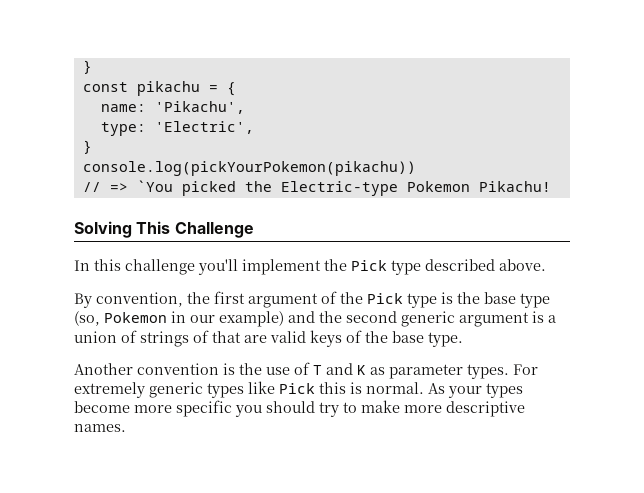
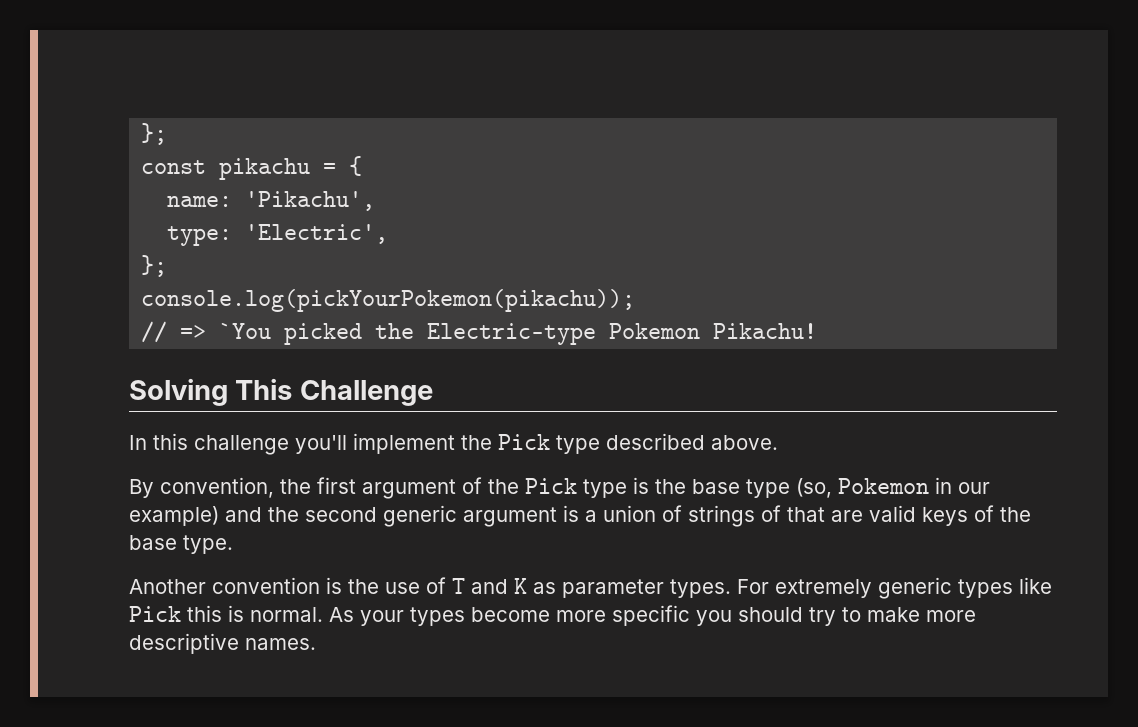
[82,60,92,74] } -> [141,123,168,145] };
[82,140,92,154] [82,161,416,176] } // console.log(pickYourPokemon(pikachu)) -> [141,255,168,277] [141,289,636,312] }; // console.log(pickYourPokemon(pikachu));

